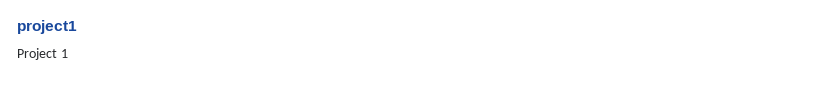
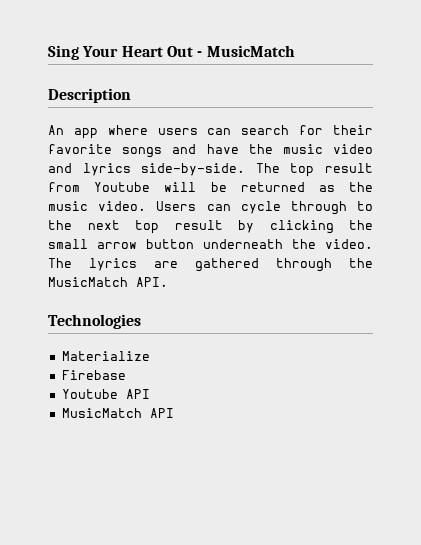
[17,20,77,34] [17,48,68,60] project1 // Project 1 -> [48,45,295,60] [48,88,131,103] [48,125,373,139] [48,144,373,158] [48,163,373,177] [48,182,373,192] [48,201,373,215] [48,220,373,234] [48,239,373,249] [48,258,373,272] [48,277,168,287] [48,314,141,329] [61,351,150,361] [61,370,126,380] [61,389,150,399] [61,408,174,418] Sing Your Heart Out - MusicMatch // Description // An app where users can search for their favorite songs and have the music video and lyrics side-by-side. The top result from Youtube will be returned as the music video. Users can cycle through to the next top result by clicking the small arrow button underneath the video. The lyrics are gathered through the MusicMatch API. // Technologies // Materialize // Firebase // Youtube API // MusicMatch API

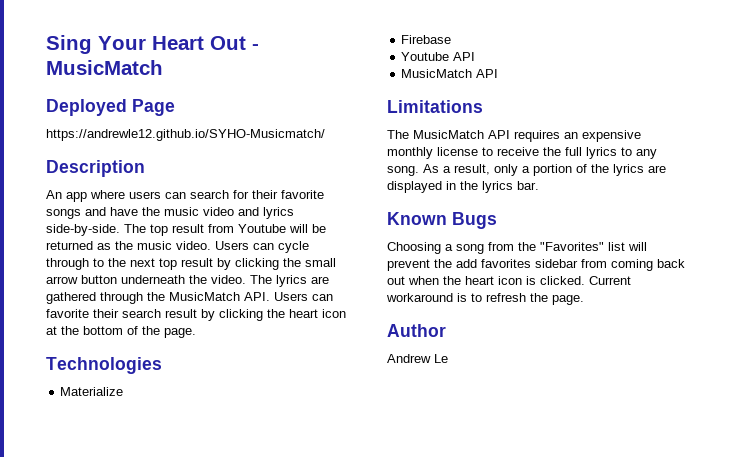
(295, 51) none -> [46,99,175,116] [46,129,325,141] // Deployed Page // https://andrewle12.github.io/SYHO-Musicmatch/
(168, 282) none -> [274,292,333,301] [46,309,346,321] [46,326,196,338] Users can favorite their search result by clicking the heart icon at the bottom of the page.
(174, 413) none -> [387,100,483,113] [387,130,641,142] [387,147,657,159] [387,164,666,176] [387,181,539,193] [387,212,497,229] [387,242,647,254] [387,259,685,271] [387,276,631,285] [386,293,584,305] [387,324,446,337] [387,354,448,363] // Limitations // The MusicMatch API requires an expensive monthly license to receive the full lyrics to any song. As a result, only a portion of the lyrics are displayed in the lyrics bar. // Known Bugs // Choosing a song from the "Favorites" list will prevent the add favorites sidebar from coming back out when the heart icon is clicked. Current workaround is to refresh the page. // Author // Andrew Le

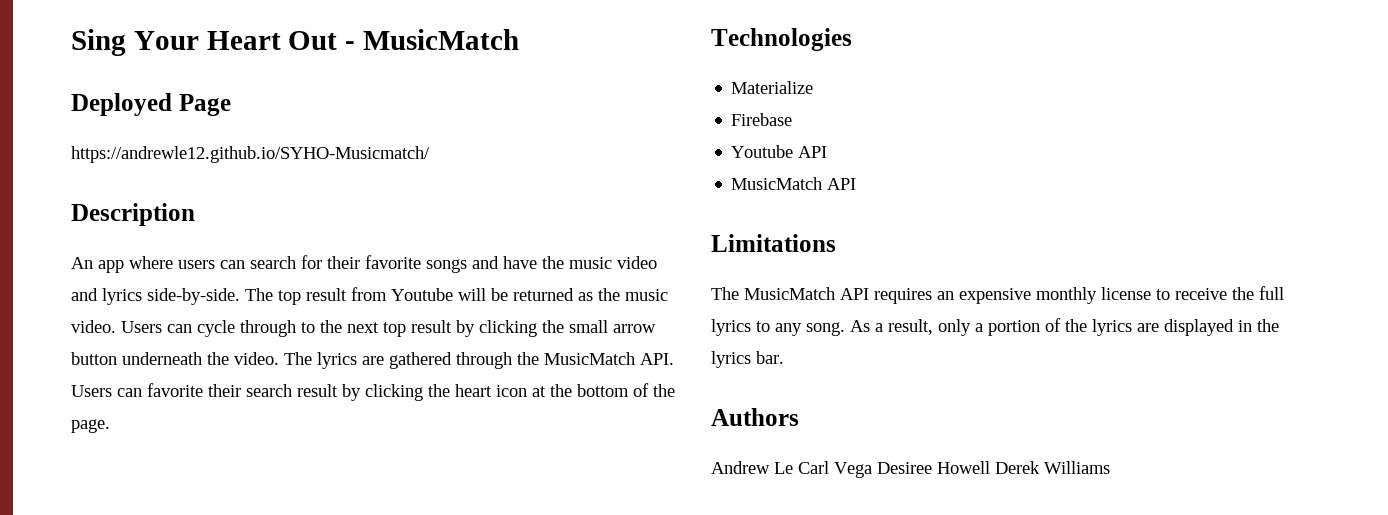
[387,212,497,229] [387,242,647,254] [387,259,685,271] [387,276,631,285] [386,293,584,305] [387,324,446,337] [387,354,448,363] Known Bugs // Choosing a song from the "Favorites" list will prevent the add favorites sidebar from coming back out when the heart icon is clicked. Current workaround is to refresh the page. // Author // Andrew Le -> [711,408,799,426] [711,461,1110,478] Authors // Andrew Le Carl Vega Desiree Howell Derek Williams

